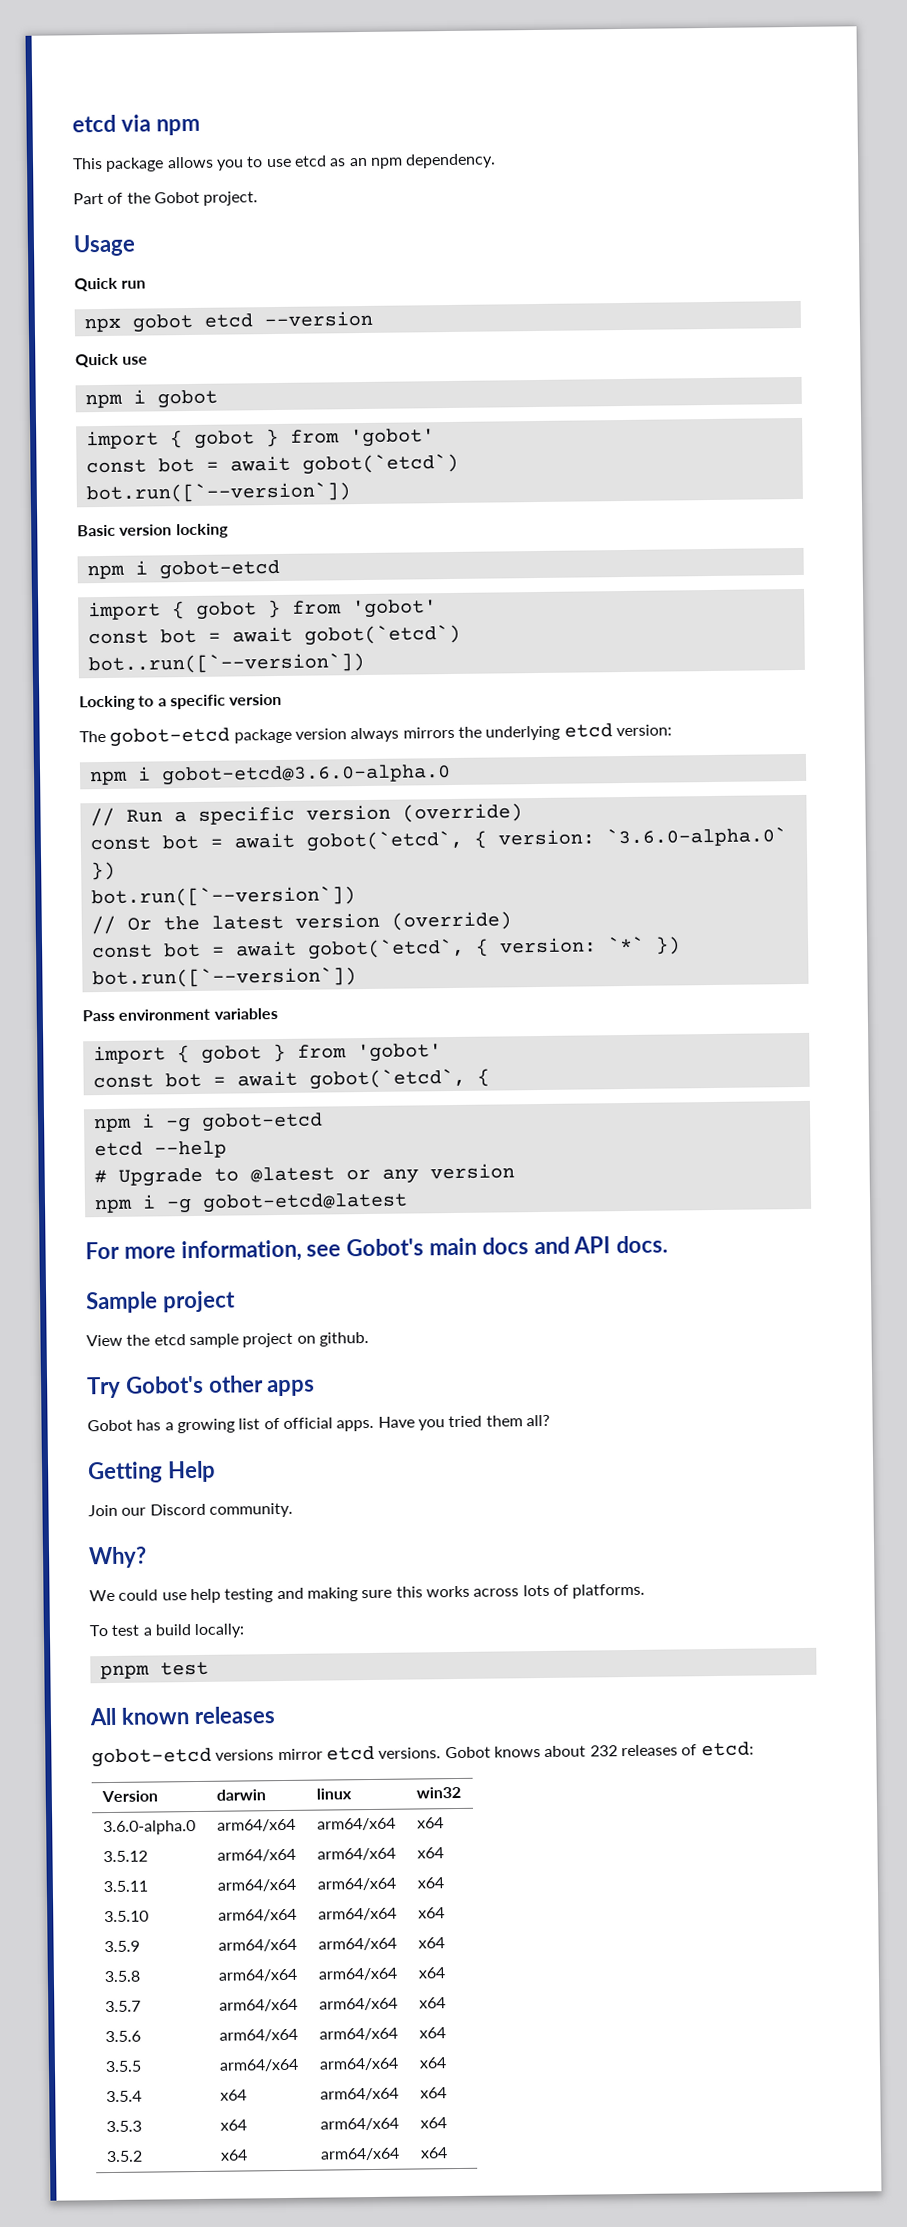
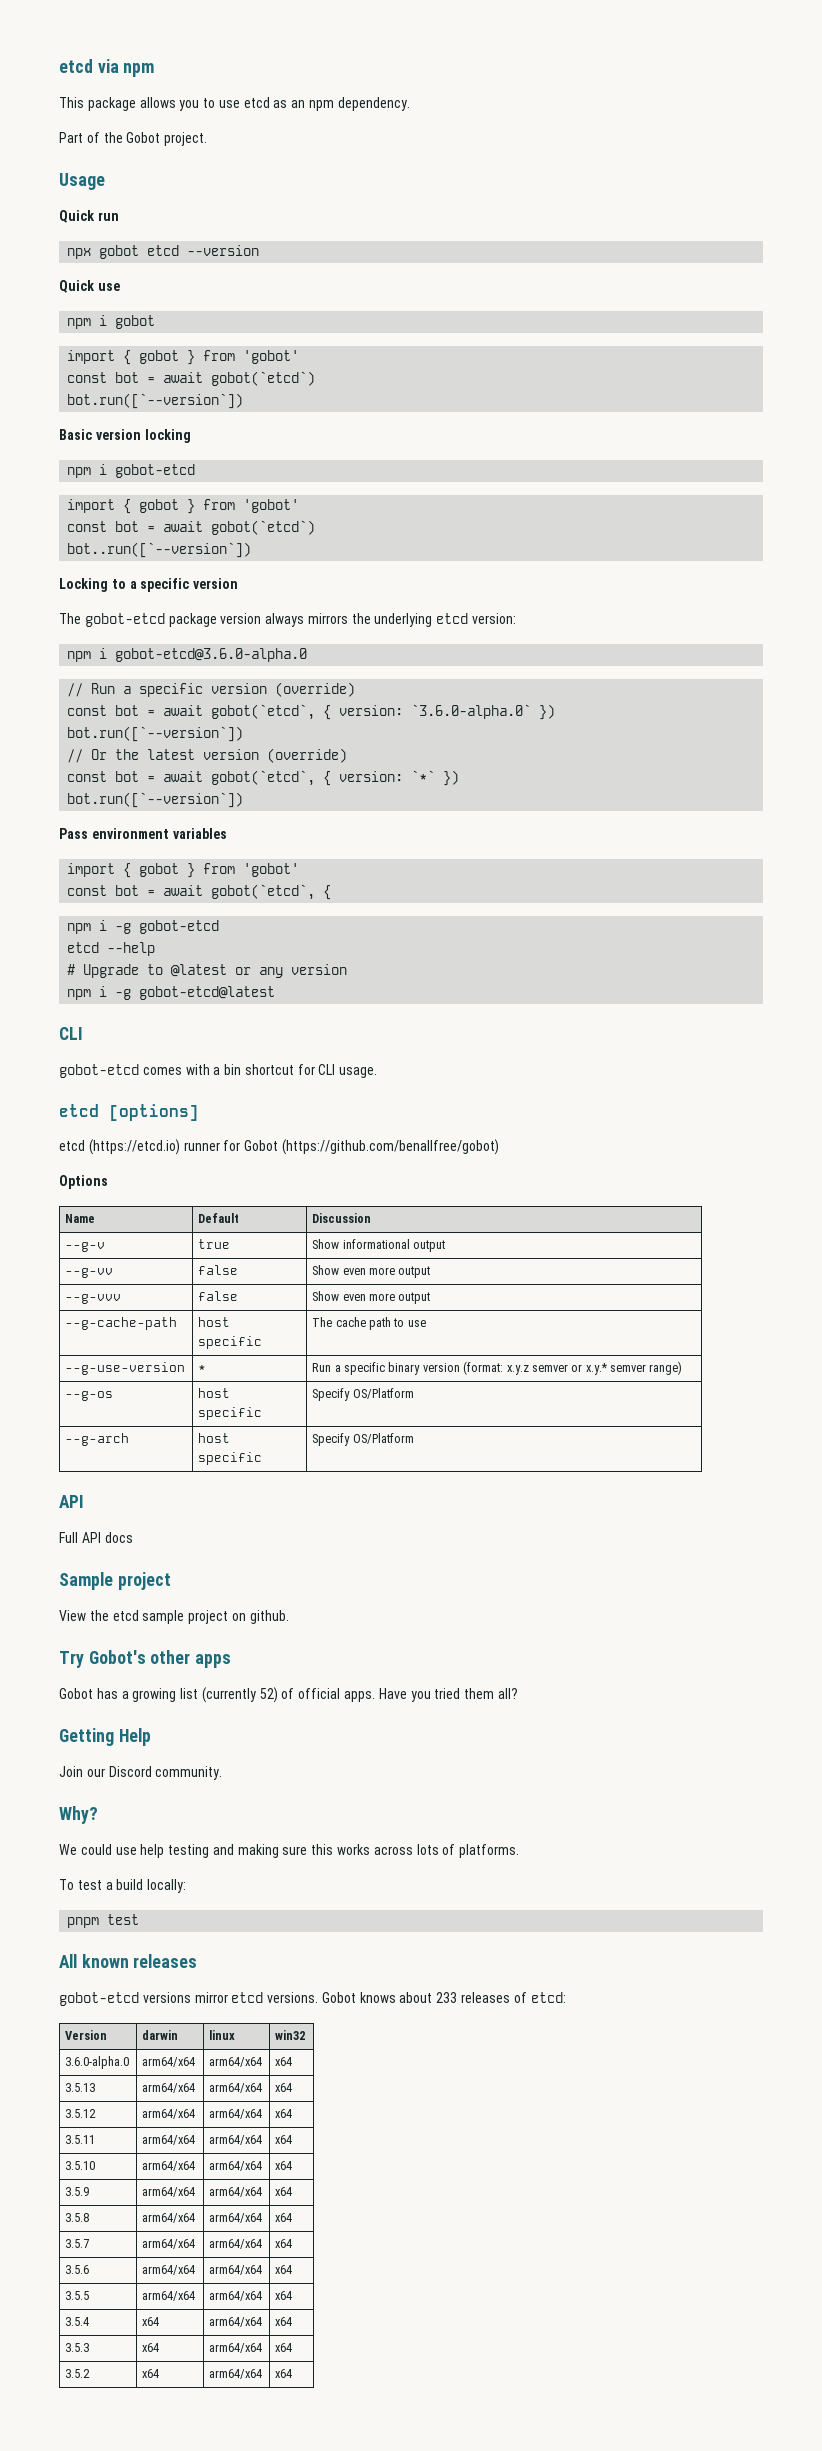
[85,1235,669,1263] For more information, see Gobot's main docs and API docs. -> [59,1027,83,1040] [59,1064,378,1078] [59,1104,199,1121] [59,1139,499,1155] [59,1175,108,1189] [65,1214,96,1223] [198,1213,240,1223] [312,1213,372,1223] [65,1242,106,1252] [198,1239,231,1249] [312,1239,446,1252] [65,1268,114,1278] [198,1265,239,1275] [312,1265,431,1278] [65,1294,122,1304] [198,1291,239,1301] [312,1291,431,1304] [65,1317,178,1330] [198,1317,231,1327] [198,1336,263,1349] [312,1317,426,1330] [65,1362,186,1375] [198,1365,207,1372] [312,1361,683,1375] [65,1391,114,1401] [198,1388,231,1398] [198,1407,263,1420] [312,1388,414,1401] [65,1433,130,1446] [198,1433,231,1443] [198,1452,263,1465] [312,1433,414,1446] [59,1495,84,1508] [59,1532,133,1543] CLI // gobot-etcd comes with a bin shortcut for CLI usage. // etcd [options] // etcd (https://etcd.io) runner for Gobot (https://github.com/benallfree/gobot) // Options // Name | Default | Discussion // --g-v | true | Show informational output // --g-vv | false | Show even more output // --g-vvv | false | Show even more output // --g-cache-path | host specific | The cache path to use // --g-use-version | * | Run a specific binary version (format: x.y.z semver or x.y.* semver range) // --g-os | host specific | Specify OS/Platform // --g-arch | host specific | Specify OS/Platform // API // Full API docs
(261, 1424) none -> [201,1687,278,1703] (currently 52)
[589,1745,618,1757] 232 -> [436,1992,458,2003] 233
(444, 1823) none -> [65,2083,96,2092] [142,2083,196,2093] [209,2083,263,2093] [275,2083,293,2092] // 3.5.13 | arm64/x64 | arm64/x64 | x64

